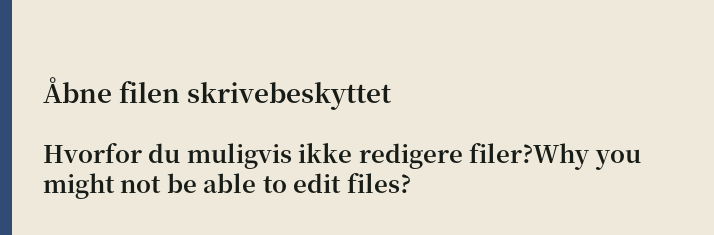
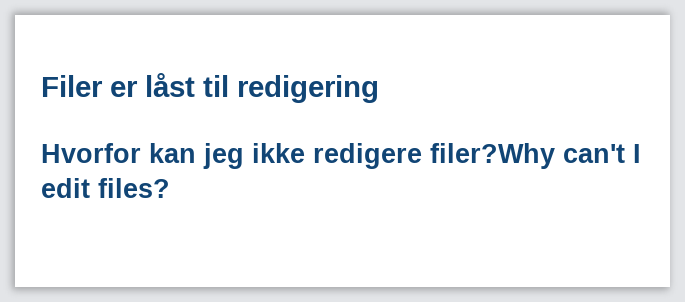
[43,77,393,110] Åbne filen skrivebeskyttet -> [41,73,379,103] Filer er låst til redigering
[148,143,292,169] du muligvis -> [149,143,244,169] kan jeg
[594,149,641,170] [43,173,287,199] you might not be able to -> [563,144,641,163] can't I

